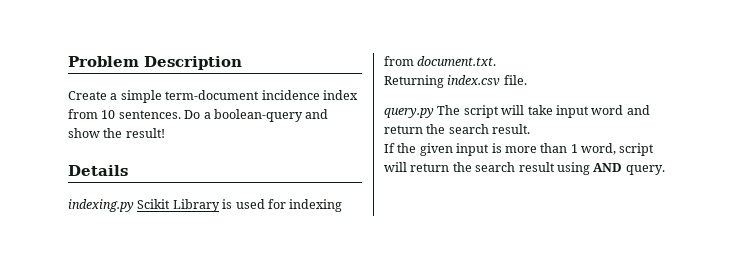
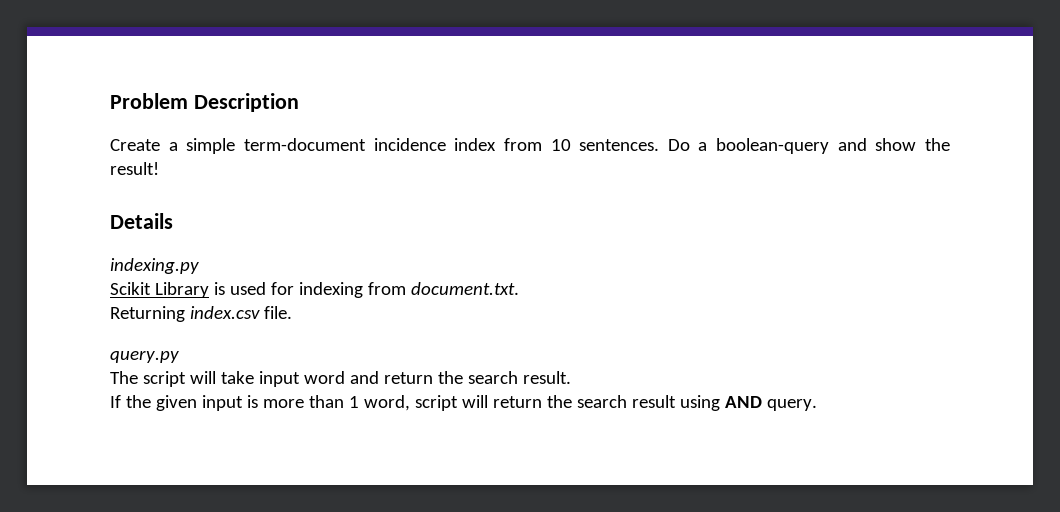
(134, 205) none -> (199, 266) //
(434, 113) none -> (179, 356) //

